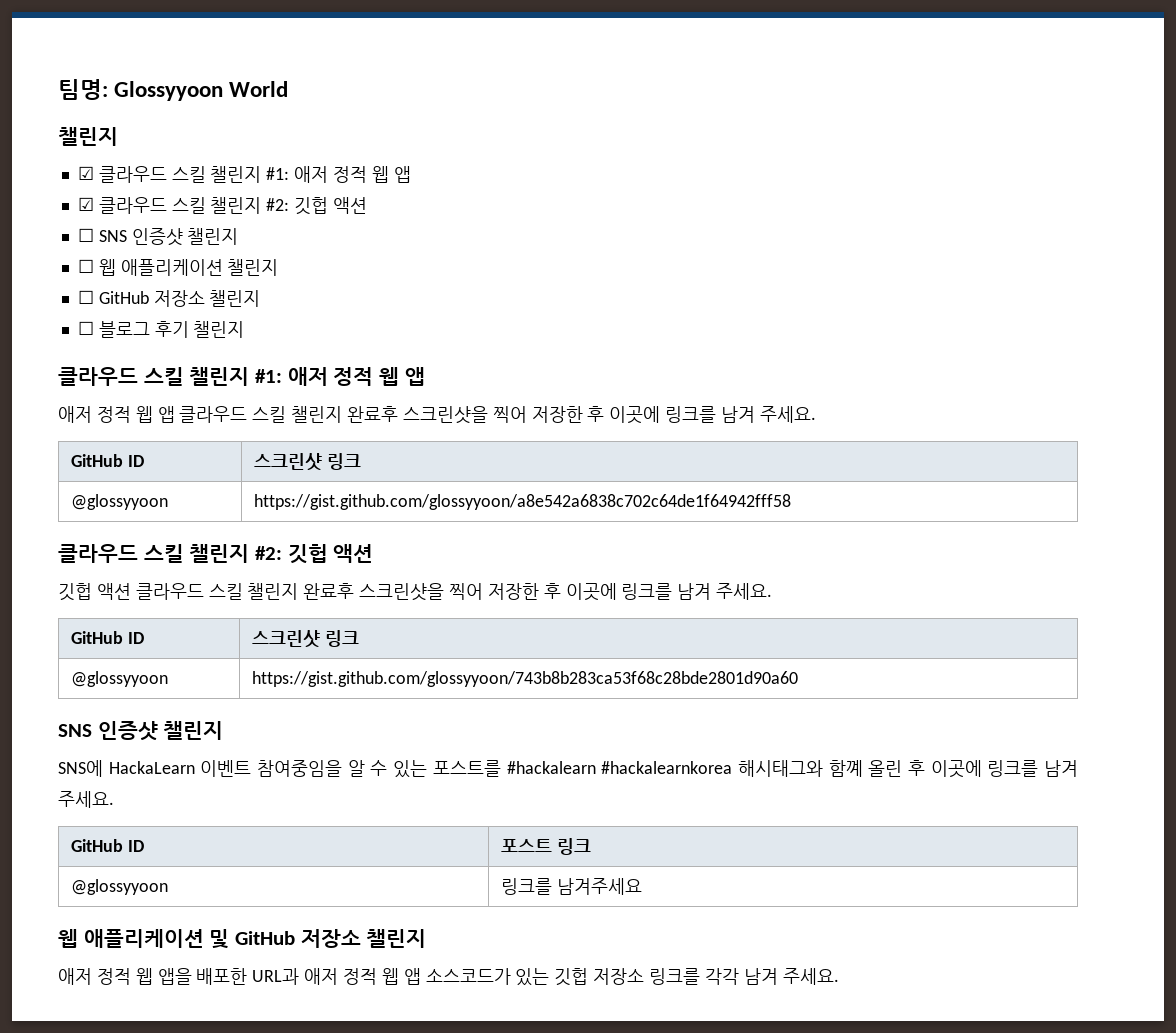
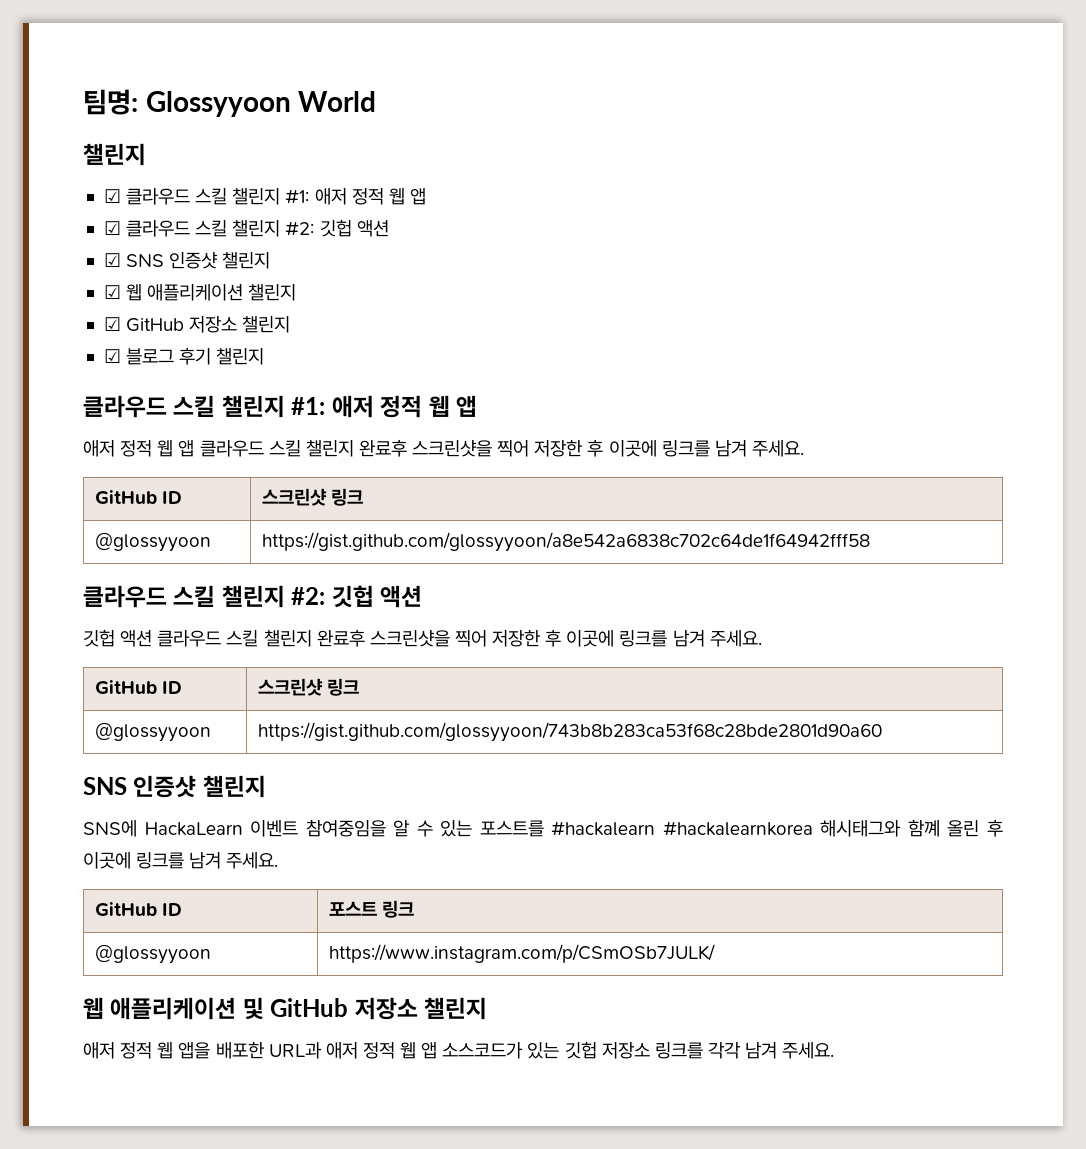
[77,228,239,246] [77,259,94,273] ☐ SNS 인증샷 챌린지 // ☐ -> [103,252,271,269] [103,285,121,299] ☑ SNS 인증샷 챌린지 // ☑
[77,290,261,307] [77,321,94,335] ☐ GitHub 저장소 챌린지 // ☐ -> [103,316,291,333] [103,349,121,363] ☑ GitHub 저장소 챌린지 // ☑
[500,878,642,895] 링크를 남겨주세요 -> [328,944,715,963] https://www.instagram.com/p/CSmOSb7JULK/

